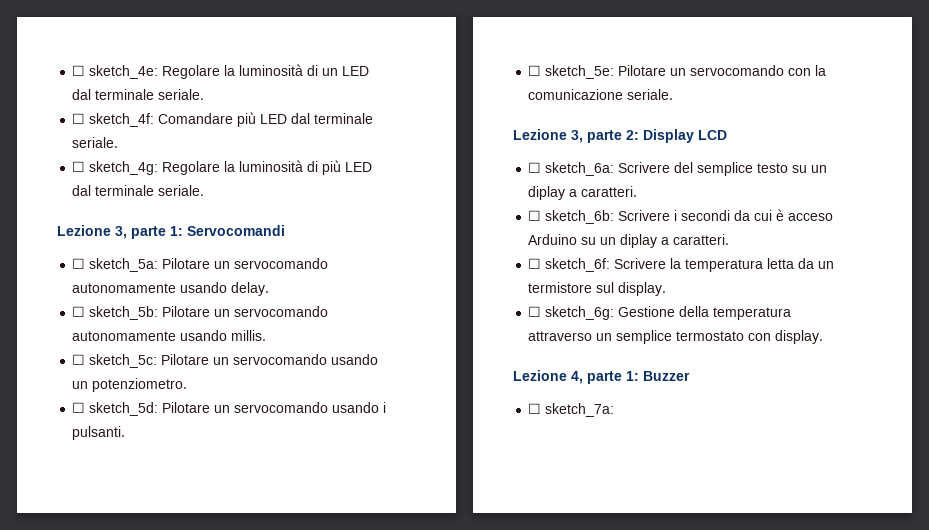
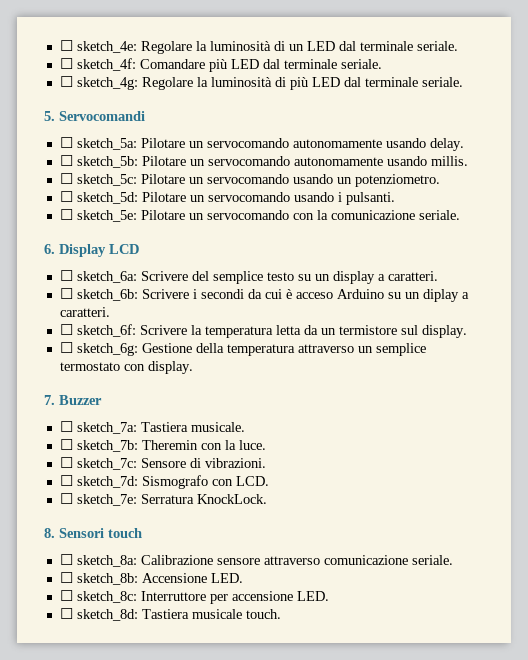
[57,225,183,239] Lezione 3, parte 1: -> [44,111,55,121] 5.
[513,129,639,143] Lezione 3, parte 2: -> [44,244,55,254] 6.
[528,186,566,200] diplay -> [332,271,375,284] display
[513,370,639,384] Lezione 4, parte 1: -> [44,395,55,405] 7.
(615, 410) none -> [140,422,245,432] [59,439,266,452] [59,457,266,470] [59,475,269,489] [59,493,267,506] [44,528,142,538] [59,554,453,567] [59,572,243,585] [59,590,329,604] [59,608,281,621] Tastiera musicale. // ☐ sketch_7b: Theremin con la luce. // ☐ sketch_7c: Sensore di vibrazioni. // ☐ sketch_7d: Sismografo con LCD. // ☐ sketch_7e: Serratura KnockLock. // 8. Sensori touch // ☐ sketch_8a: Calibrazione sensore attraverso comunicazione seriale. // ☐ sketch_8b: Accensione LED. // ☐ sketch_8c: Interruttore per accensione LED. // ☐ sketch_8d: Tastiera musicale touch.

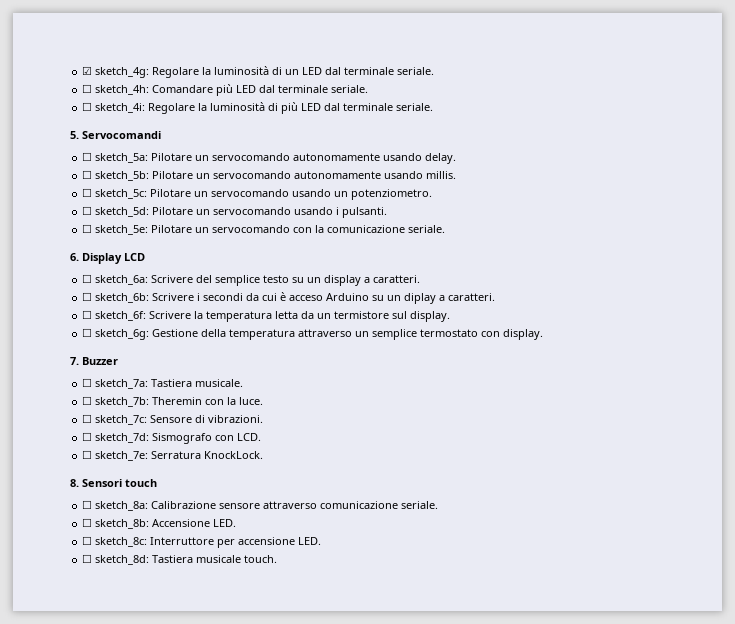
[59,40,137,53] ☐ sketch_4e: -> [82,66,150,78] ☑ sketch_4g:
[76,58,136,71] sketch_4f: -> [95,85,150,95] sketch_4h:
[76,77,138,90] sketch_4g: -> [95,103,146,113] sketch_4i:

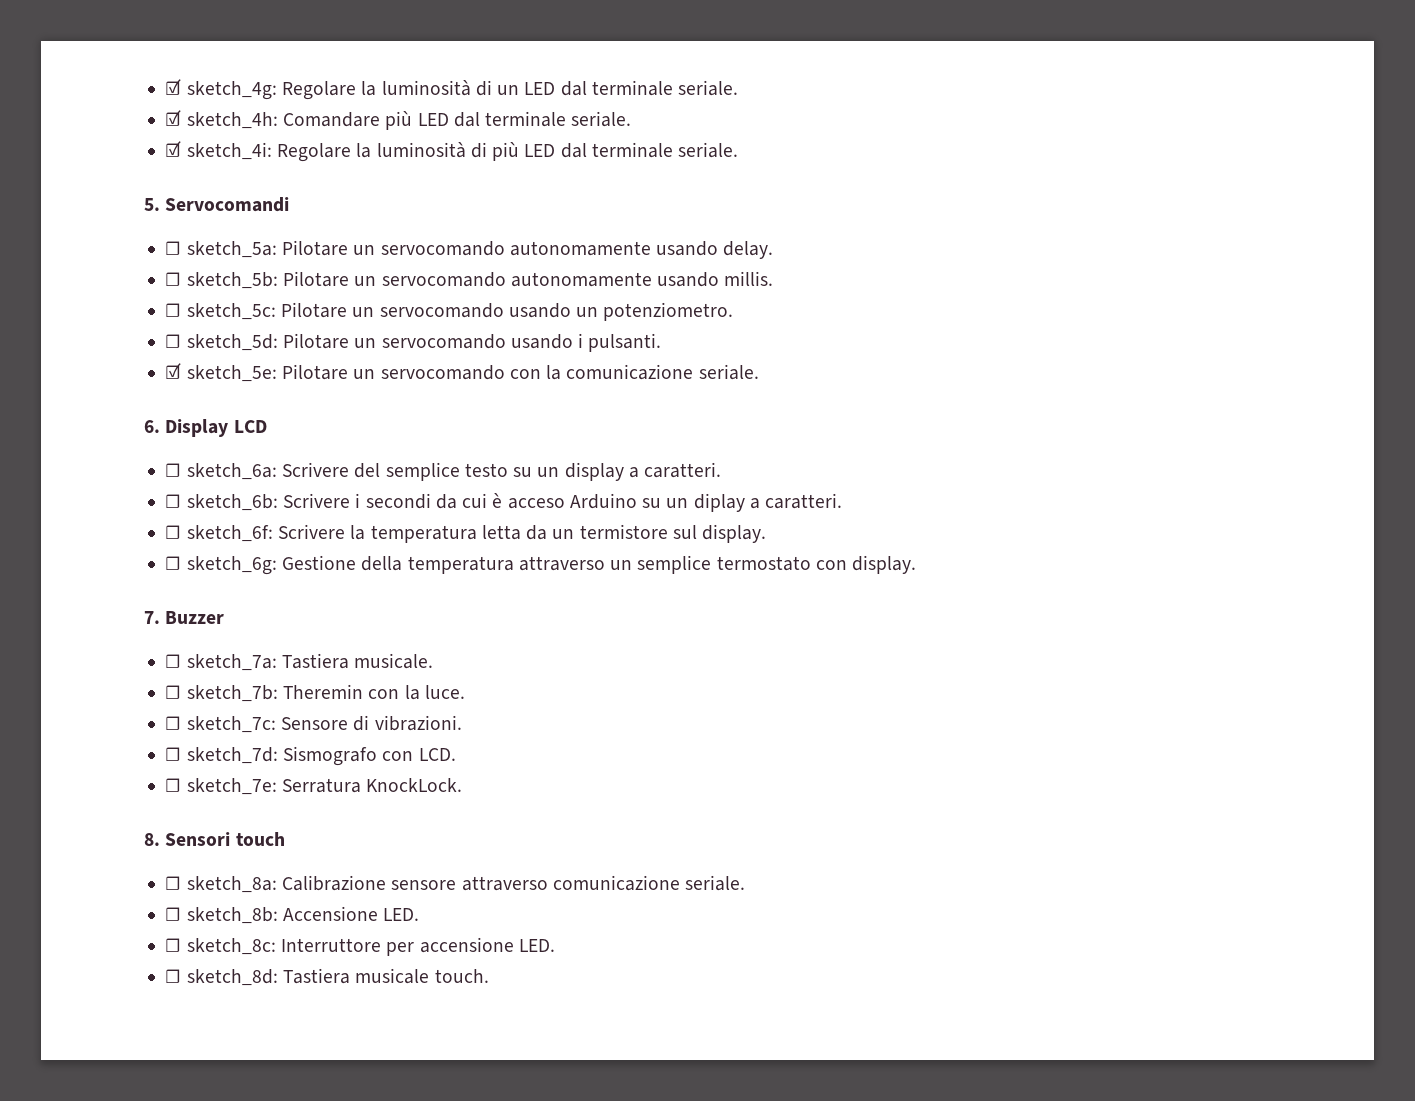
[82,84,93,93] ☐ -> [165,110,182,126] ☑
[82,102,93,111] ☐ -> [165,141,182,157] ☑
[82,224,93,233] ☐ -> [165,363,182,379] ☑

